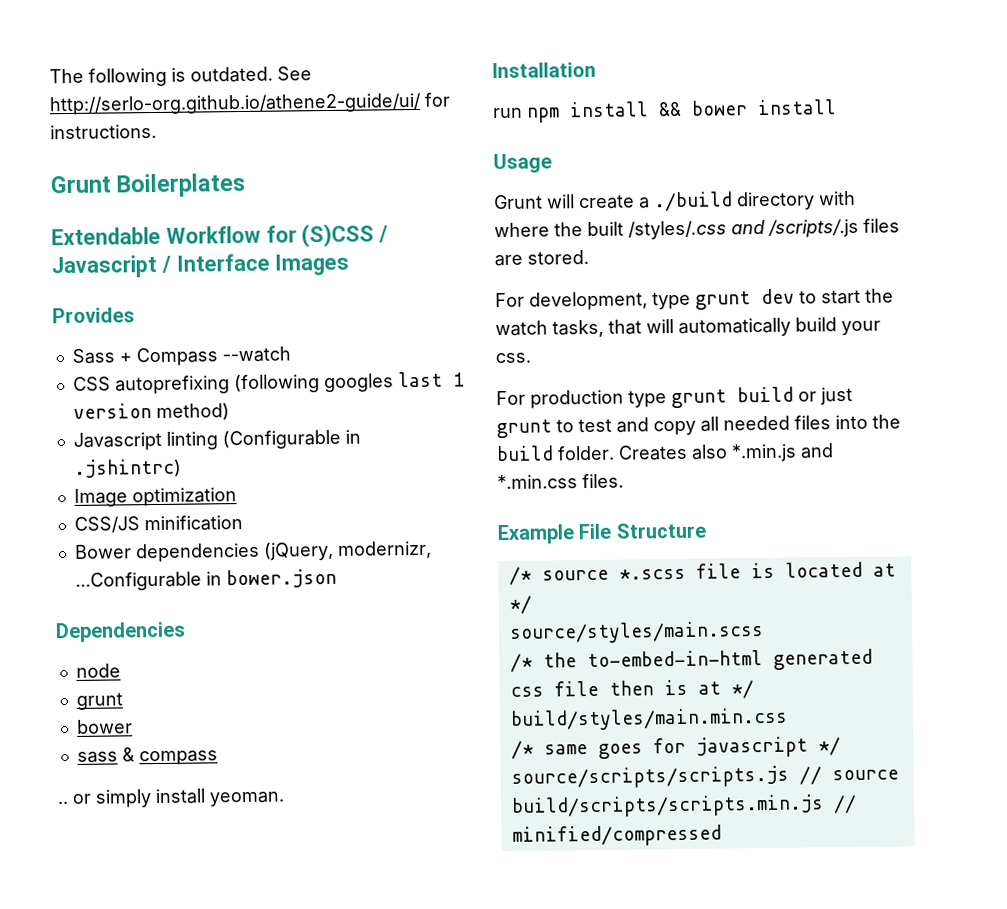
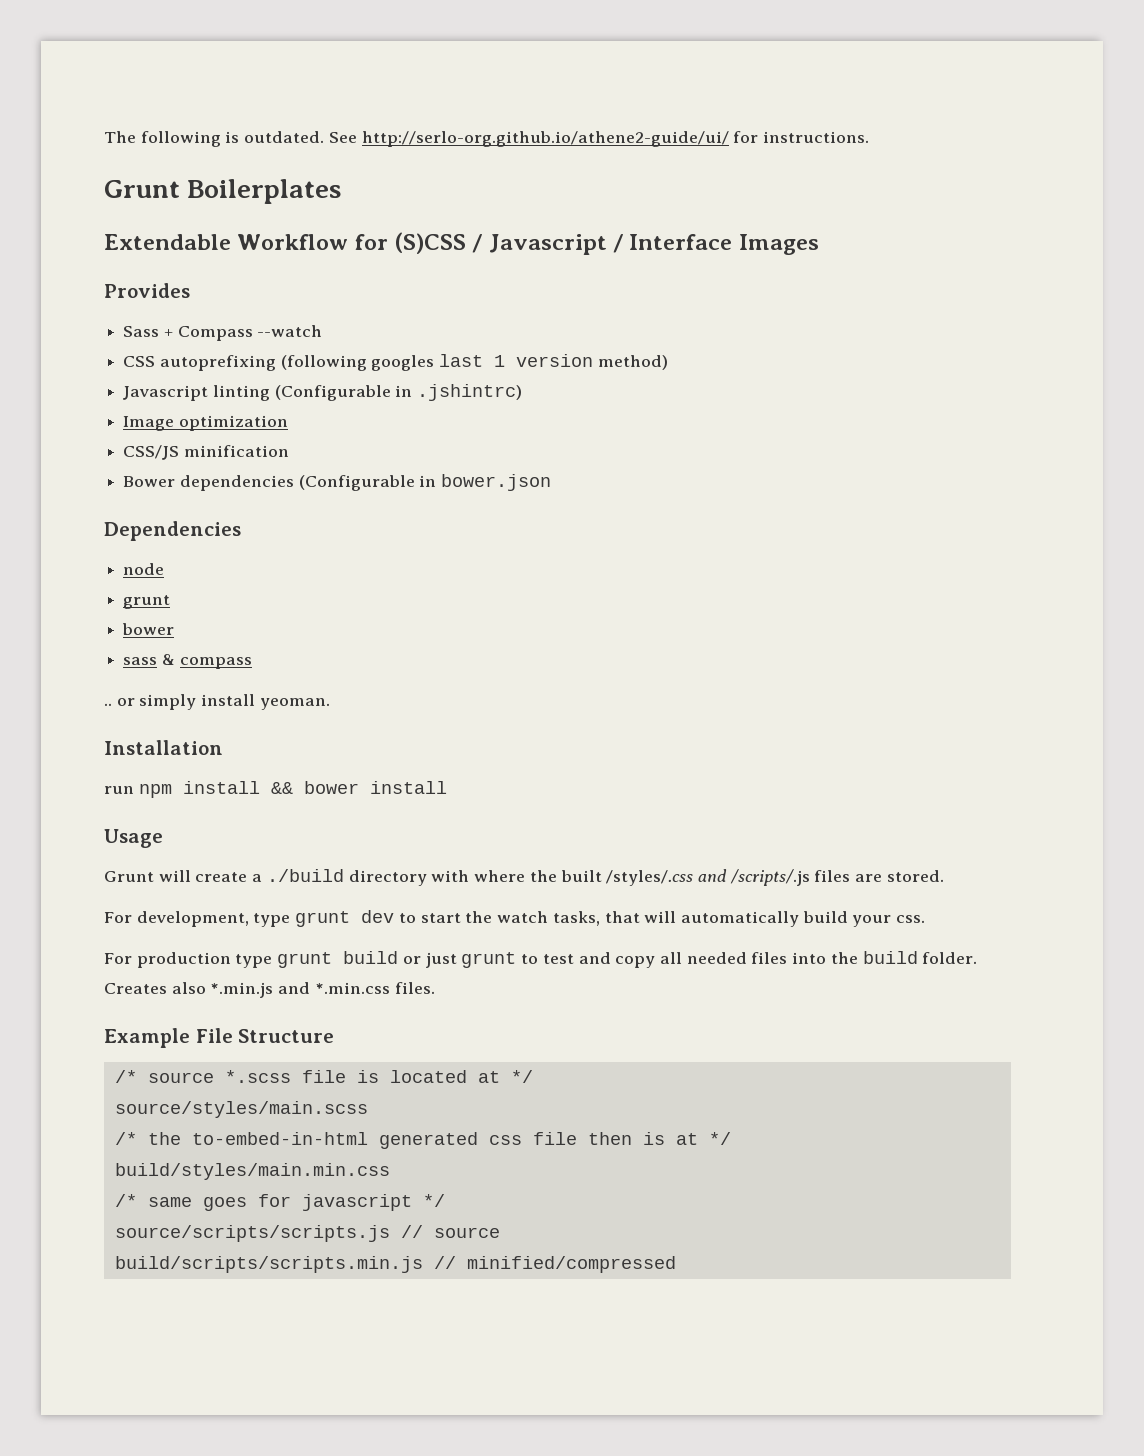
[263,540,432,561] [74,571,202,591] (jQuery, modernizr, ...Configurable -> [298,475,415,491] (Configurable

